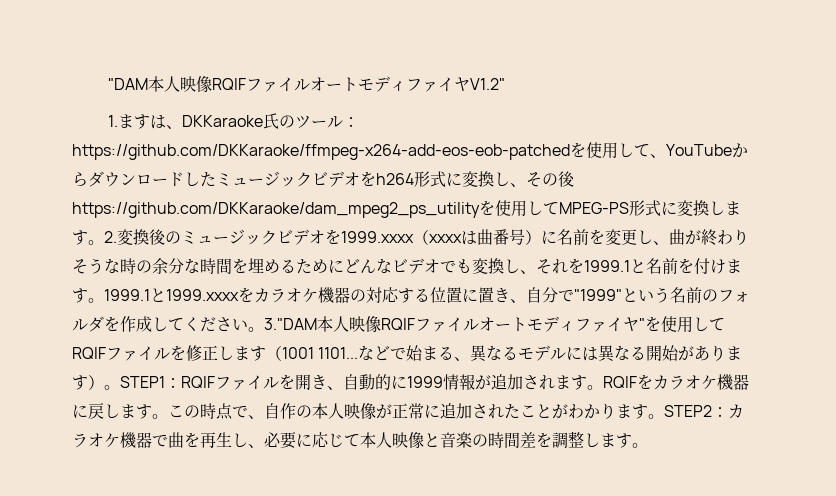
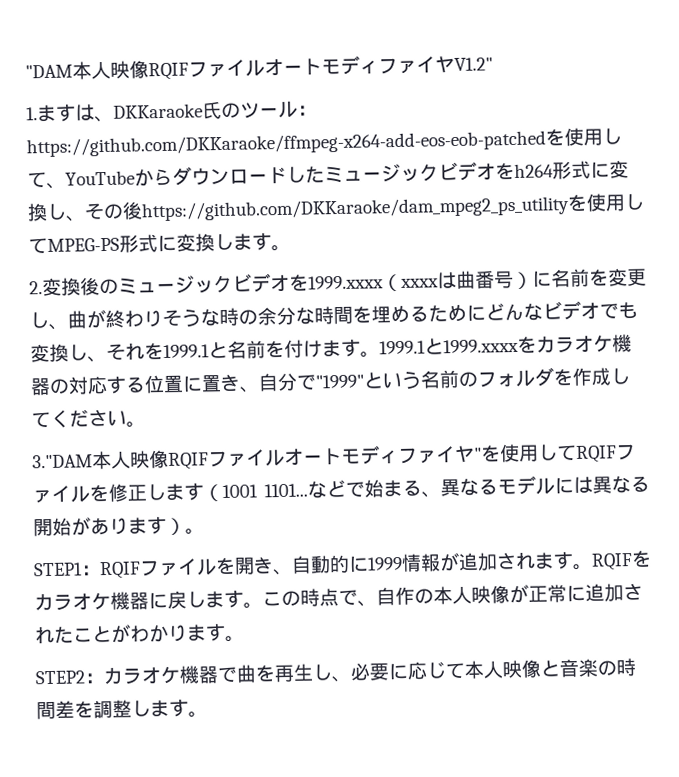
(104, 242) none -> (291, 248) //
(264, 329) none -> (146, 424) //
(120, 387) none -> (205, 531) //
(664, 416) none -> (245, 638) //

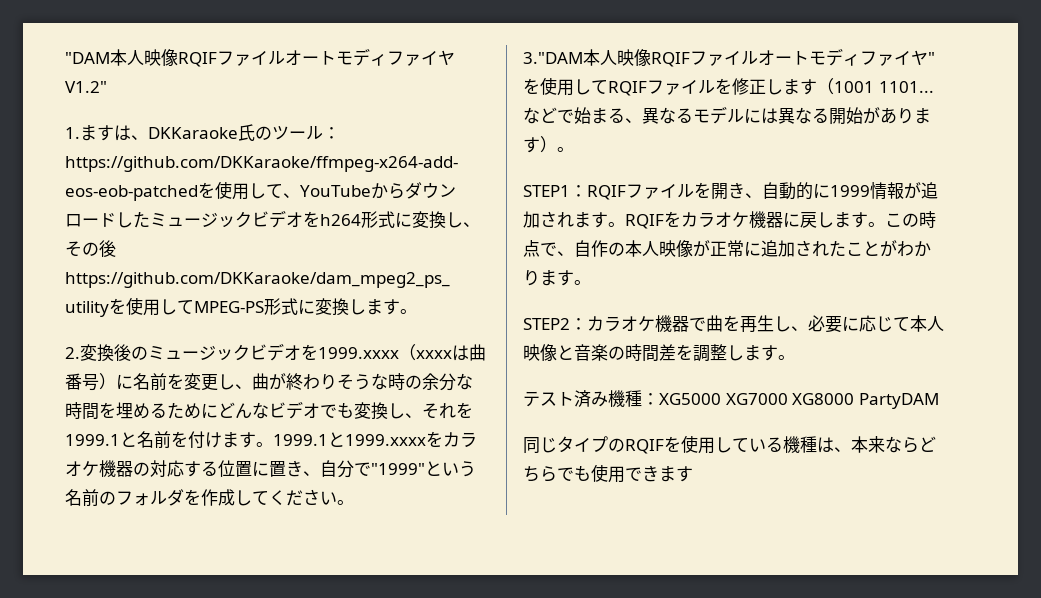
(208, 714) none -> [523,390,939,409] [523,435,936,454] [523,464,693,483] // テスト済み機種：XG5000 XG7000 XG8000 PartyDAM // 同じタイプのRQIFを使用している機種は、本来ならどちらでも使用できます

